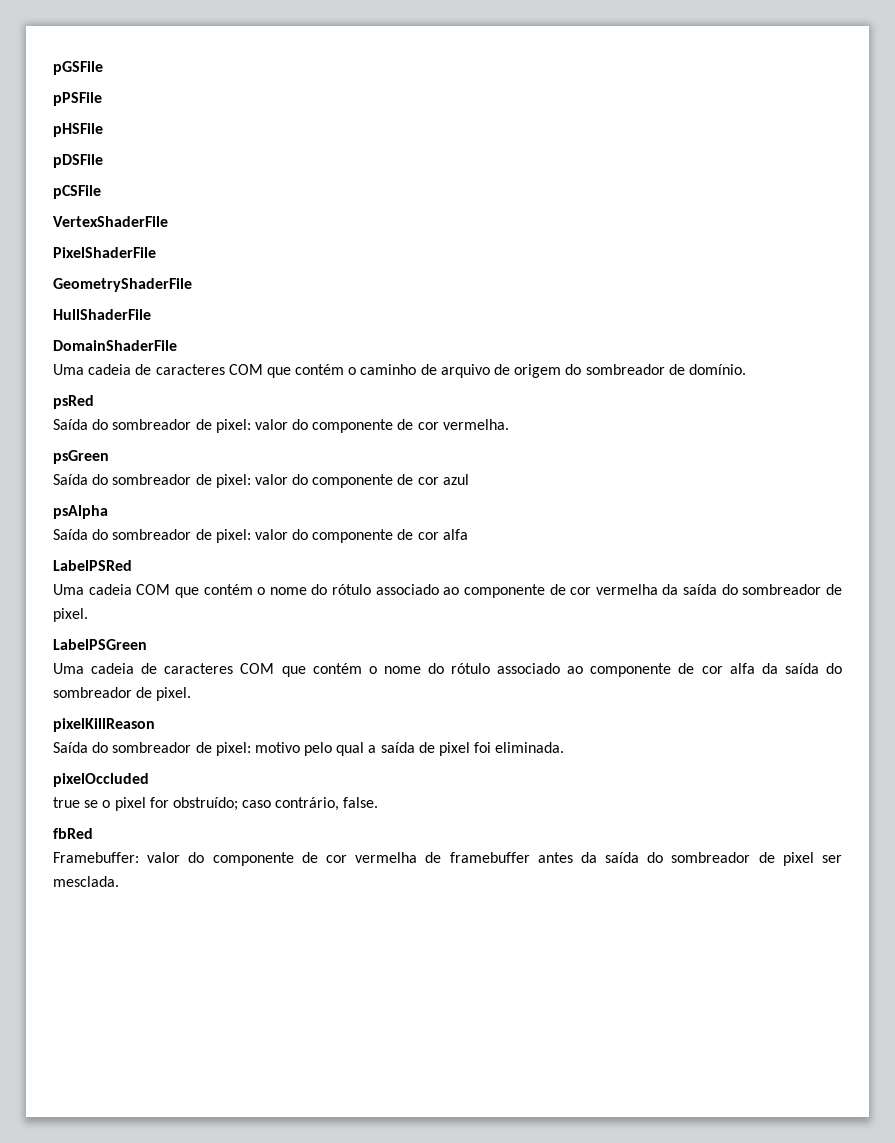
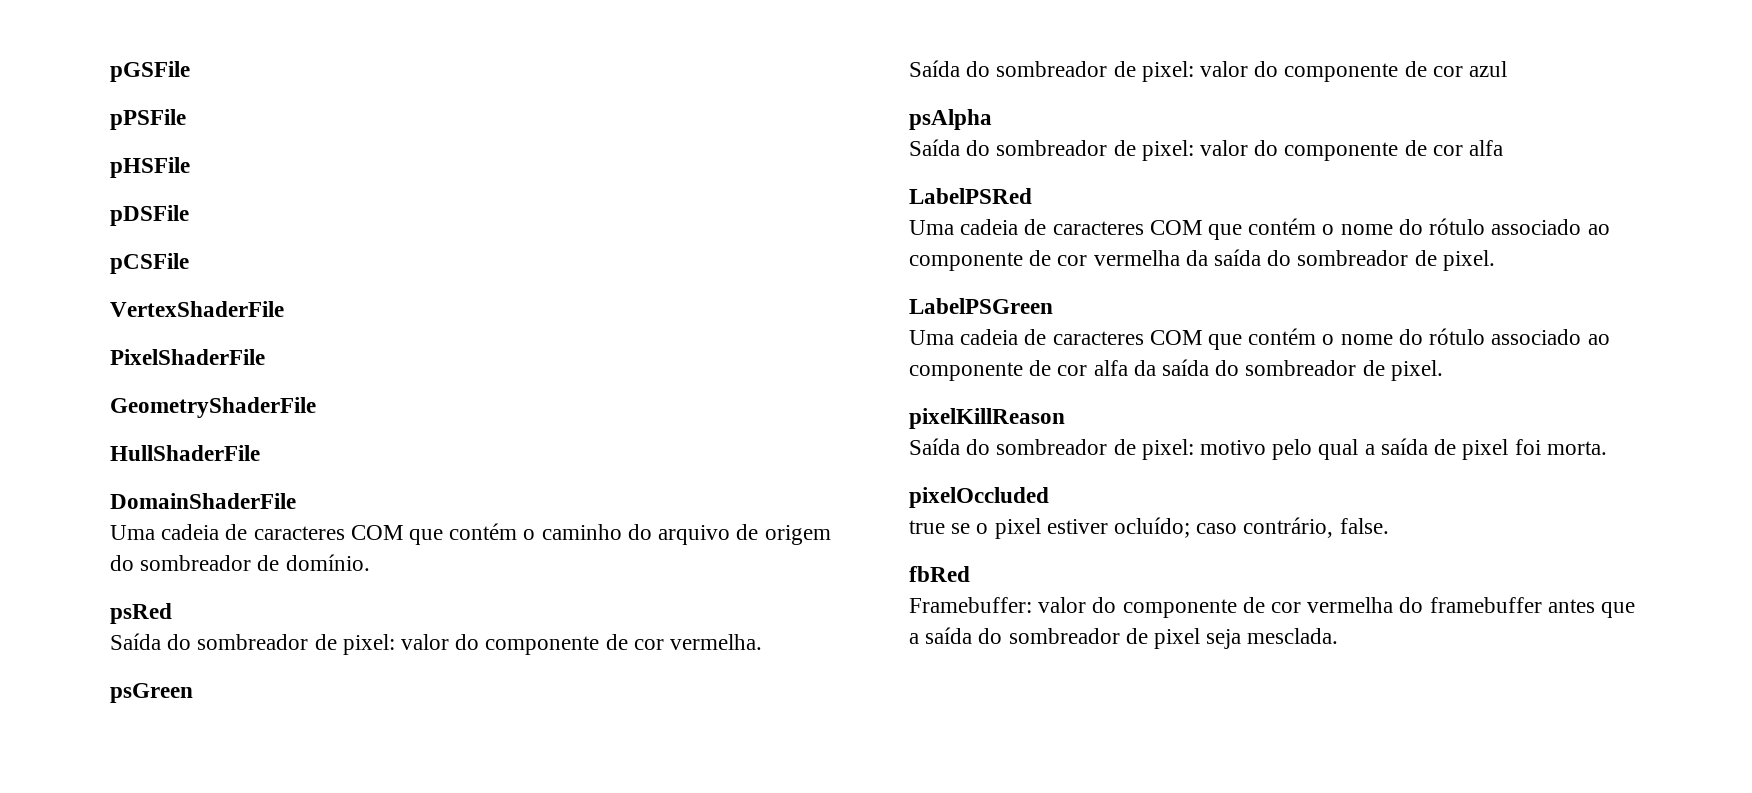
[420,364,437,375] de -> [627,524,652,540] do
(132, 589) none -> [1024,219,1144,235] de caracteres
[495,742,565,753] eliminada. -> [1546,441,1607,455] morta.
[149,797,238,811] for obstruído; -> [1046,517,1191,538] estiver ocluído;
[425,852,442,863] de -> [1399,597,1424,613] do
[580,852,597,863] da -> [1601,602,1636,618] [909,633,919,644] que a
[822,855,842,863] ser -> [1206,629,1242,649] seja

